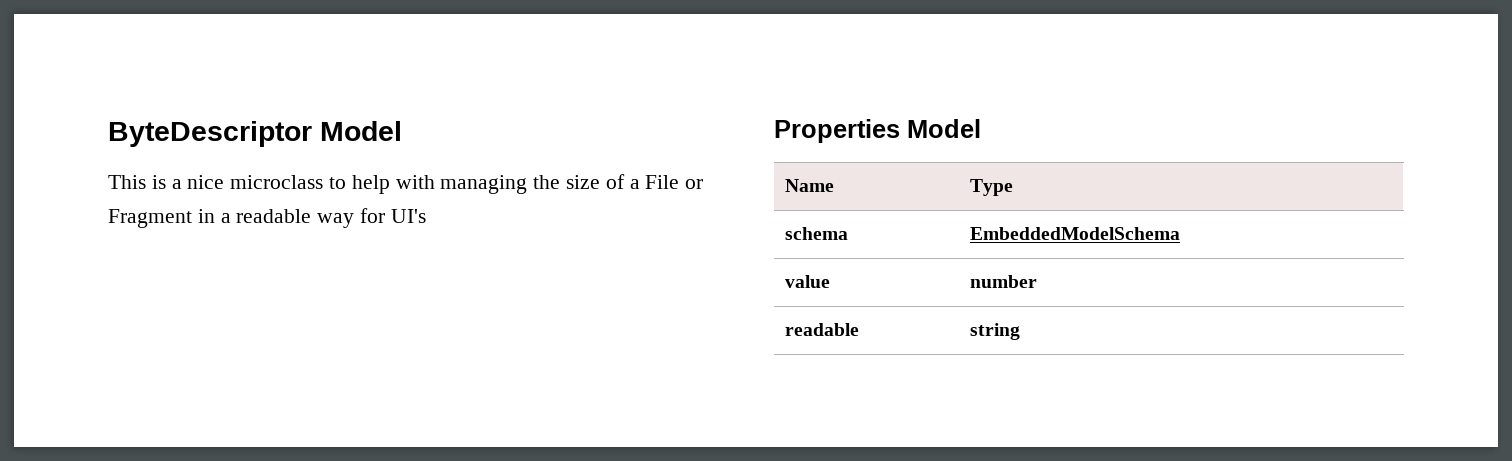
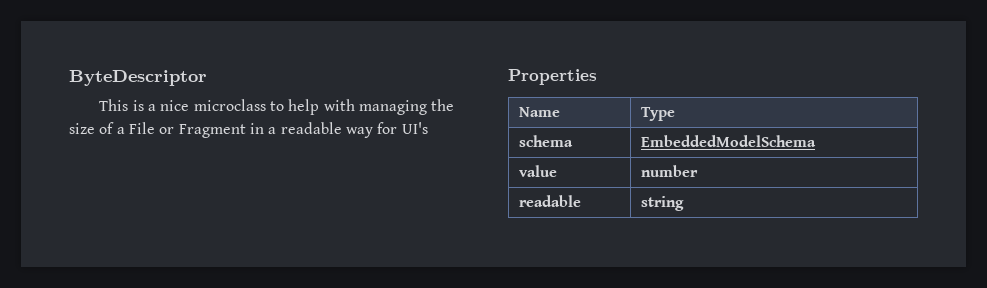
[320,121,402,141] Model -> (207, 78) none
[907,119,981,138] Model -> (597, 77) none

